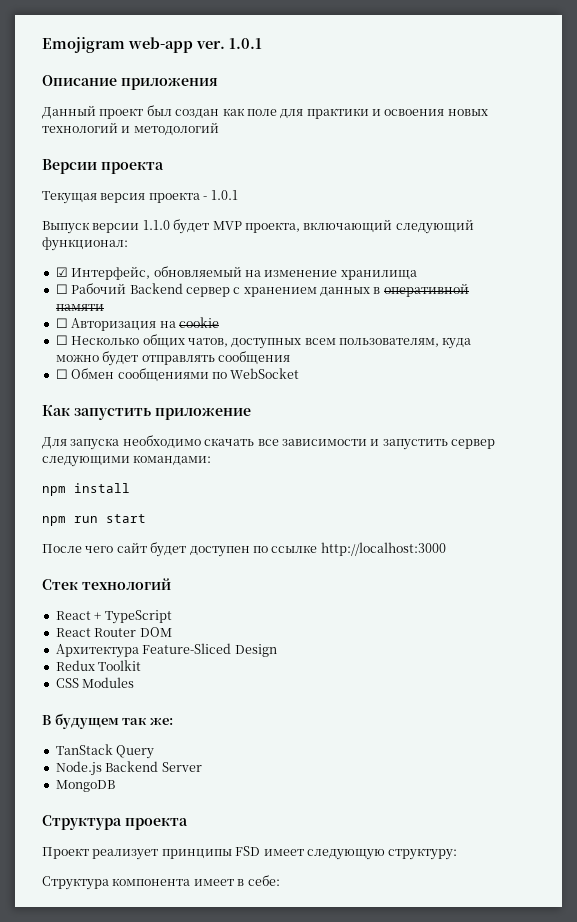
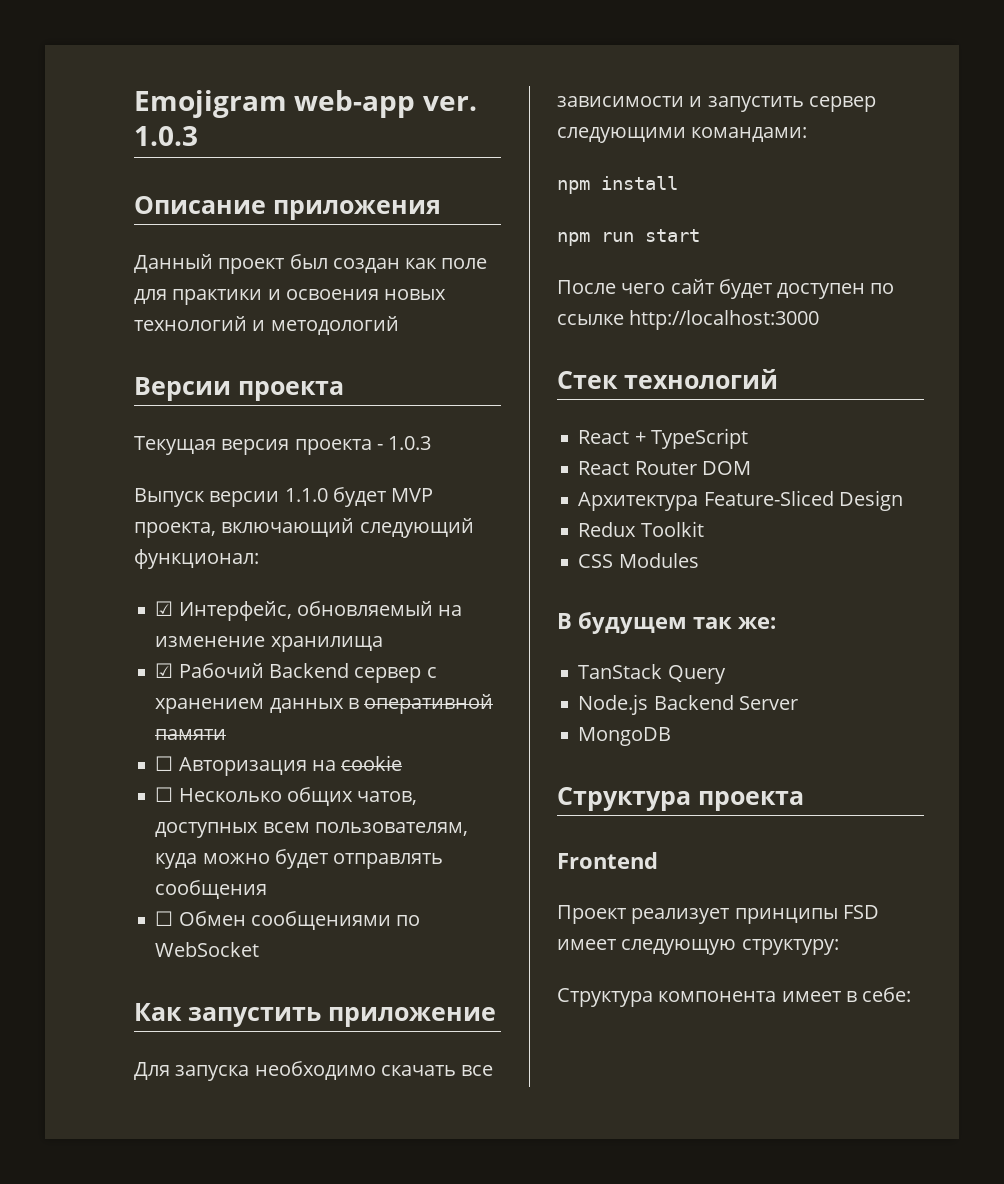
[229,38,262,49] 1.0.1 -> [134,126,198,146] 1.0.3
[210,190,238,200] 1.0.1 -> [388,436,432,450] 1.0.3
[55,284,68,294] ☐ -> [155,663,174,678] ☑
(188, 824) none -> [557,852,658,869] // Frontend

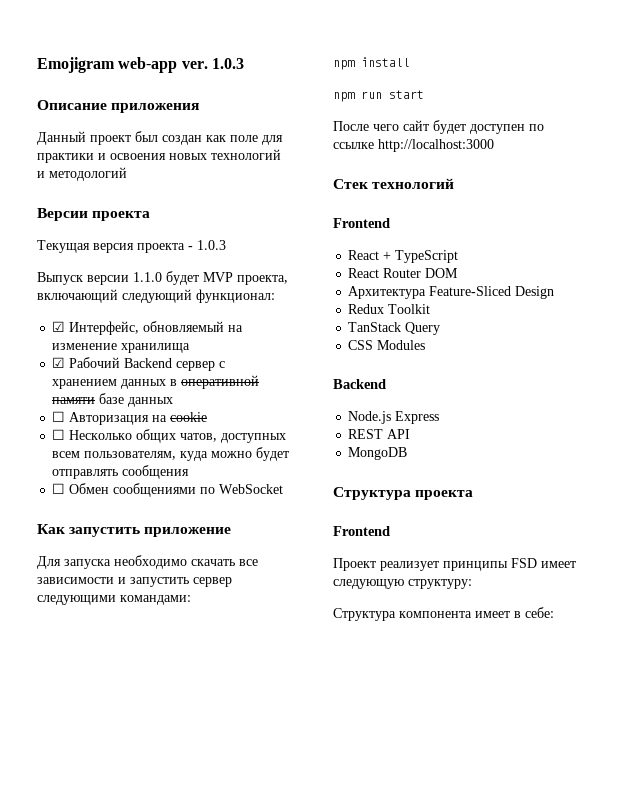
(227, 734) none -> [99,393,174,407] базе данных
(778, 379) none -> [333,218,390,228] // Frontend
(704, 529) none -> [348,322,441,335] // TanStack Query
[557,612,776,634] [578,664,726,684] [578,694,798,715] В будущем так же: // TanStack Query // Node.js Backend Server -> [333,379,386,389] [348,411,440,424] [348,429,411,439] Backend // Node.js Express // REST API

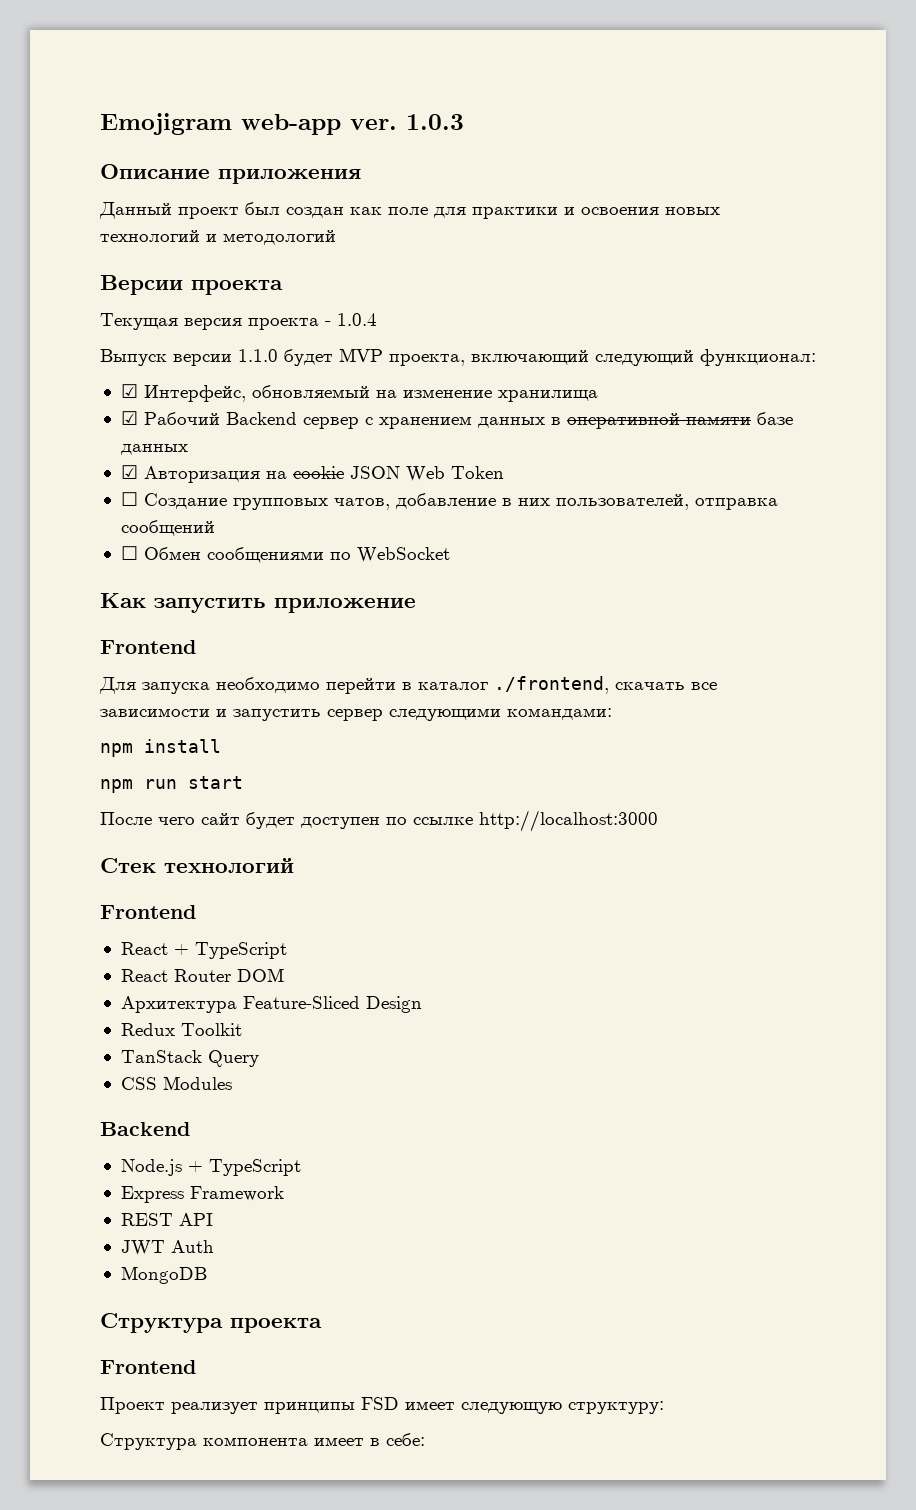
[197,240,226,250] 1.0.3 -> [337,313,377,326] 1.0.4
[52,411,66,422] ☐ -> [120,465,138,479] ☑
[52,429,287,443] [52,447,290,461] [52,465,190,479] // ☐ Несколько общих чатов, доступных всем пользователям, куда можно будет отправлять сообщения -> [349,466,504,482] [120,492,778,510] [120,520,215,536] JSON Web Token // ☐ Создание групповых чатов, добавление в них пользователей, отправка сообщений
(232, 532) none -> [100,640,196,654] // Frontend
(187, 562) none -> [326,676,609,694] перейти в каталог ./frontend,
(392, 417) none -> [187,1159,301,1176] + TypeScript //
(440, 417) none -> [189,1186,284,1201] Framework
(411, 434) none -> [120,1240,214,1256] // JWT Auth

